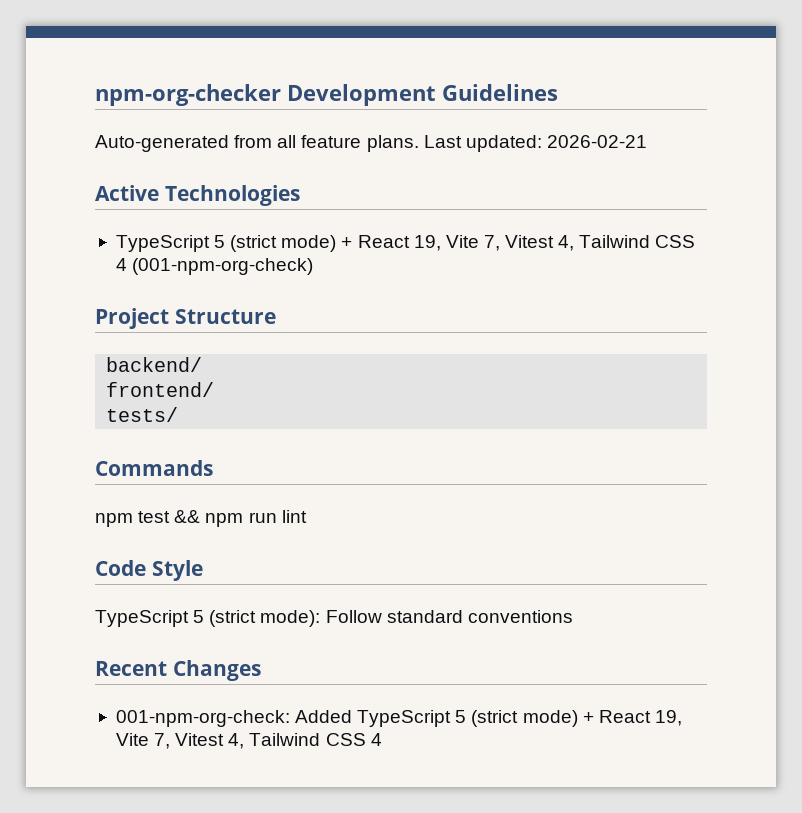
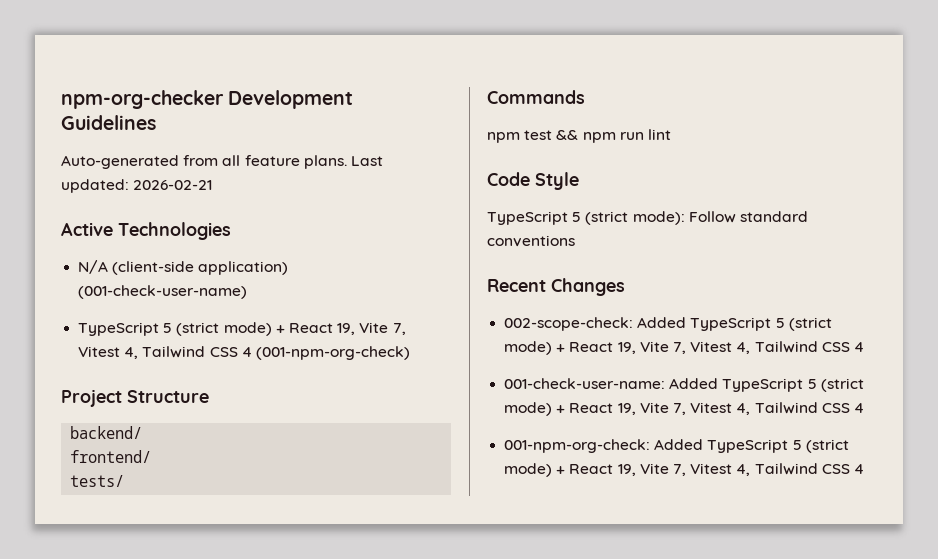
(300, 195) none -> [78,260,289,275] [78,285,248,299] // N/A (client-side application) (001-check-user-name)
(261, 670) none -> [504,317,832,331] [504,341,864,355] [504,378,864,392] [504,402,864,416] // 002-scope-check: Added TypeScript 5 (strict mode) + React 19, Vite 7, Vitest 4, Tailwind CSS 4 // 001-check-user-name: Added TypeScript 5 (strict mode) + React 19, Vite 7, Vitest 4, Tailwind CSS 4

